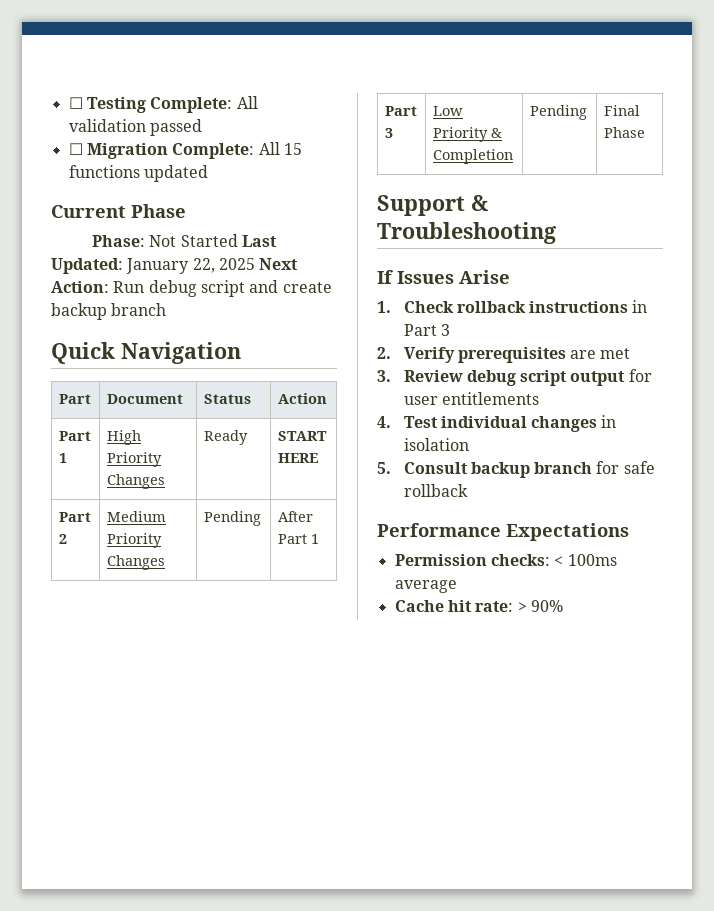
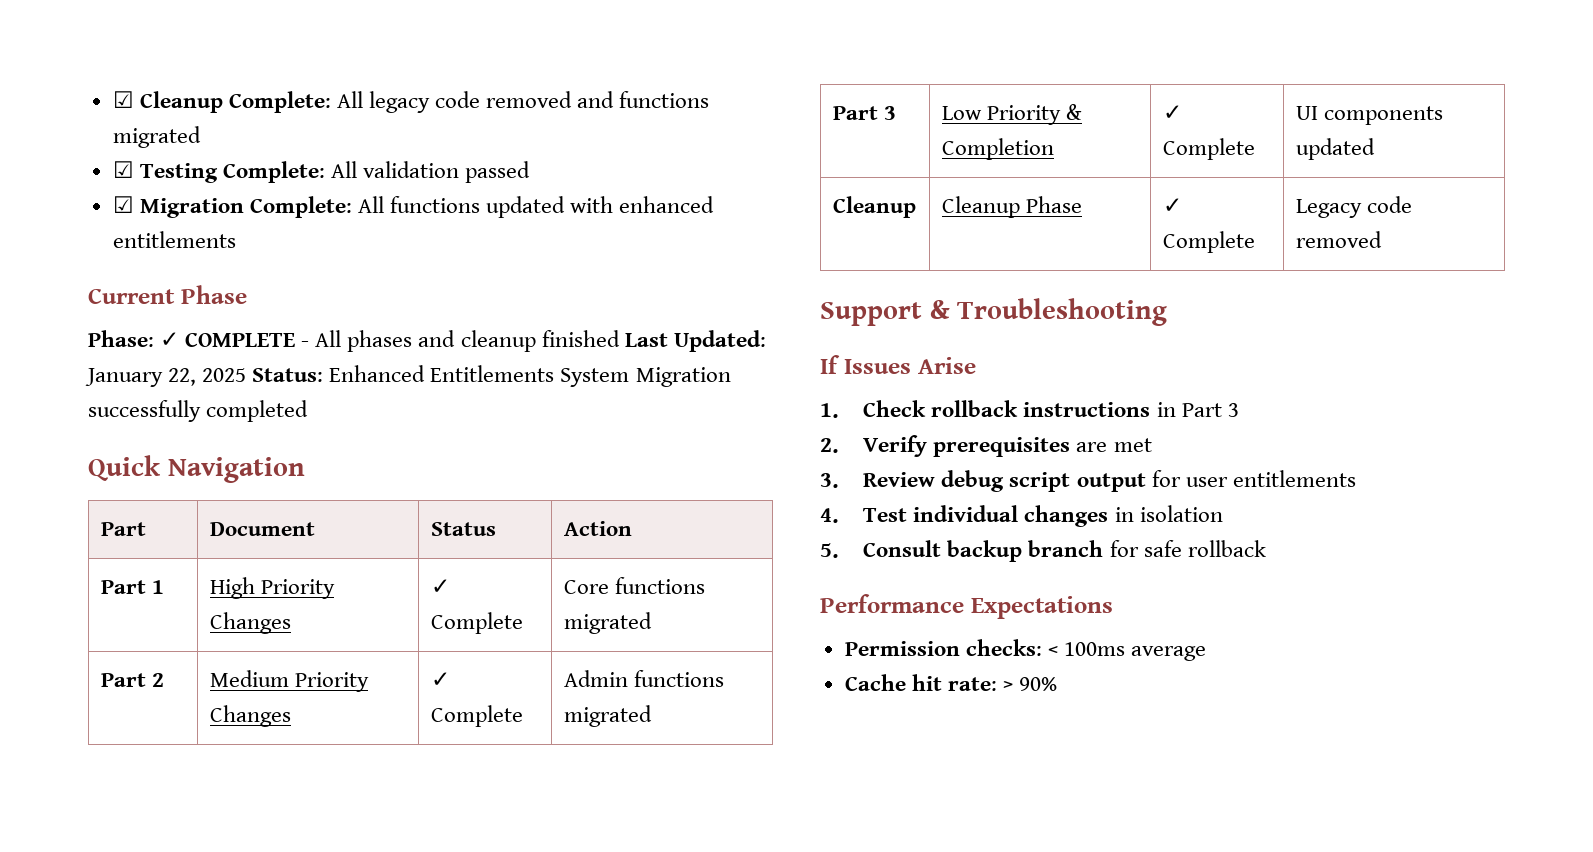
[68,97,83,109] ☐ -> [112,91,710,113] [112,126,201,148] [112,161,134,178] ☑ Cleanup Complete: All legacy code removed and functions migrated // ☑
[68,143,83,155] ☐ -> [112,196,134,213] ☑
[283,143,302,155] 15 -> (384, 204) none
(208, 173) none -> [570,196,715,213] [112,231,236,248] with enhanced entitlements
[149,234,238,247] Not Started -> [160,330,620,352] ✓ COMPLETE - All phases and cleanup finished
[259,258,299,270] [51,280,332,297] [51,303,167,320] Next Action: Run debug script and create backup branch -> [252,365,731,387] [88,400,309,422] Status: Enhanced Entitlements System Migration successfully completed
[203,430,248,445] [277,431,327,441] [277,453,318,463] Ready | START HERE -> [430,579,450,594] [430,612,523,634] [563,577,706,594] [563,612,652,634] ✓ Complete | Core functions migrated
[203,511,261,526] [277,511,313,522] [277,534,319,544] Pending | After Part 1 -> [430,672,450,687] [430,705,523,727] [563,670,725,687] [563,705,652,727] ✓ Complete | Admin functions migrated
[529,105,587,120] [603,105,640,116] [603,127,645,138] Pending | Final Phase -> [1162,105,1182,120] [1162,138,1255,160] [1295,106,1444,125] [1295,138,1375,160] [832,196,916,218] [941,196,1083,218] [1162,198,1182,213] [1162,231,1255,253] [1295,196,1413,218] [1295,231,1382,248] ✓ Complete | UI components updated // Cleanup | Cleanup Phase | ✓ Complete | Legacy code removed

